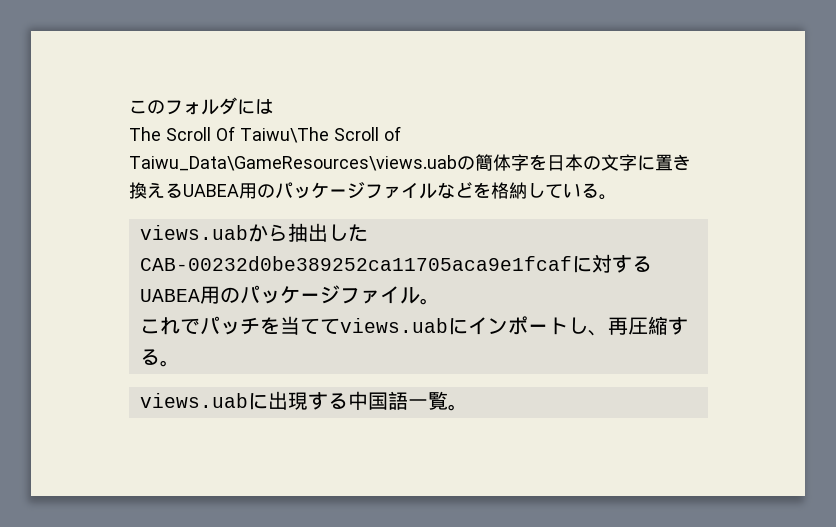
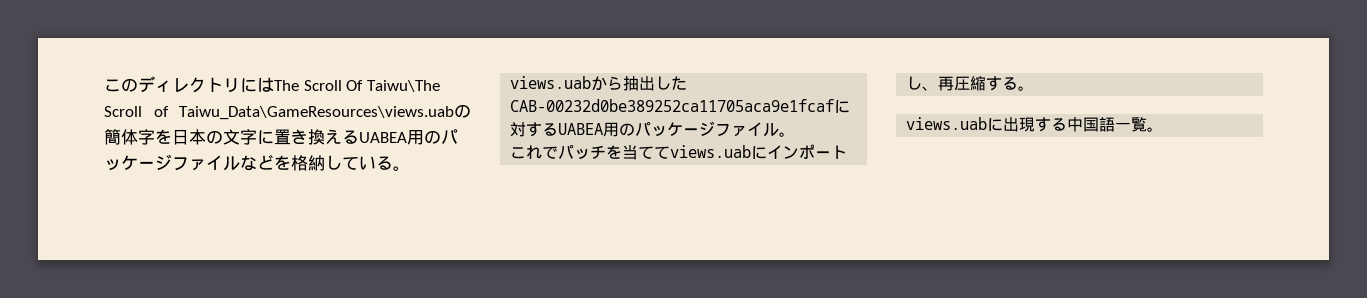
[165,97,237,115] フォルダ -> [138,76,240,93] ディレクトリ
(273, 106) // -> (274, 84) none

